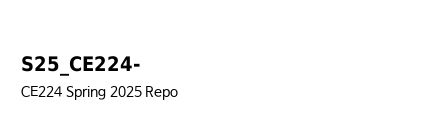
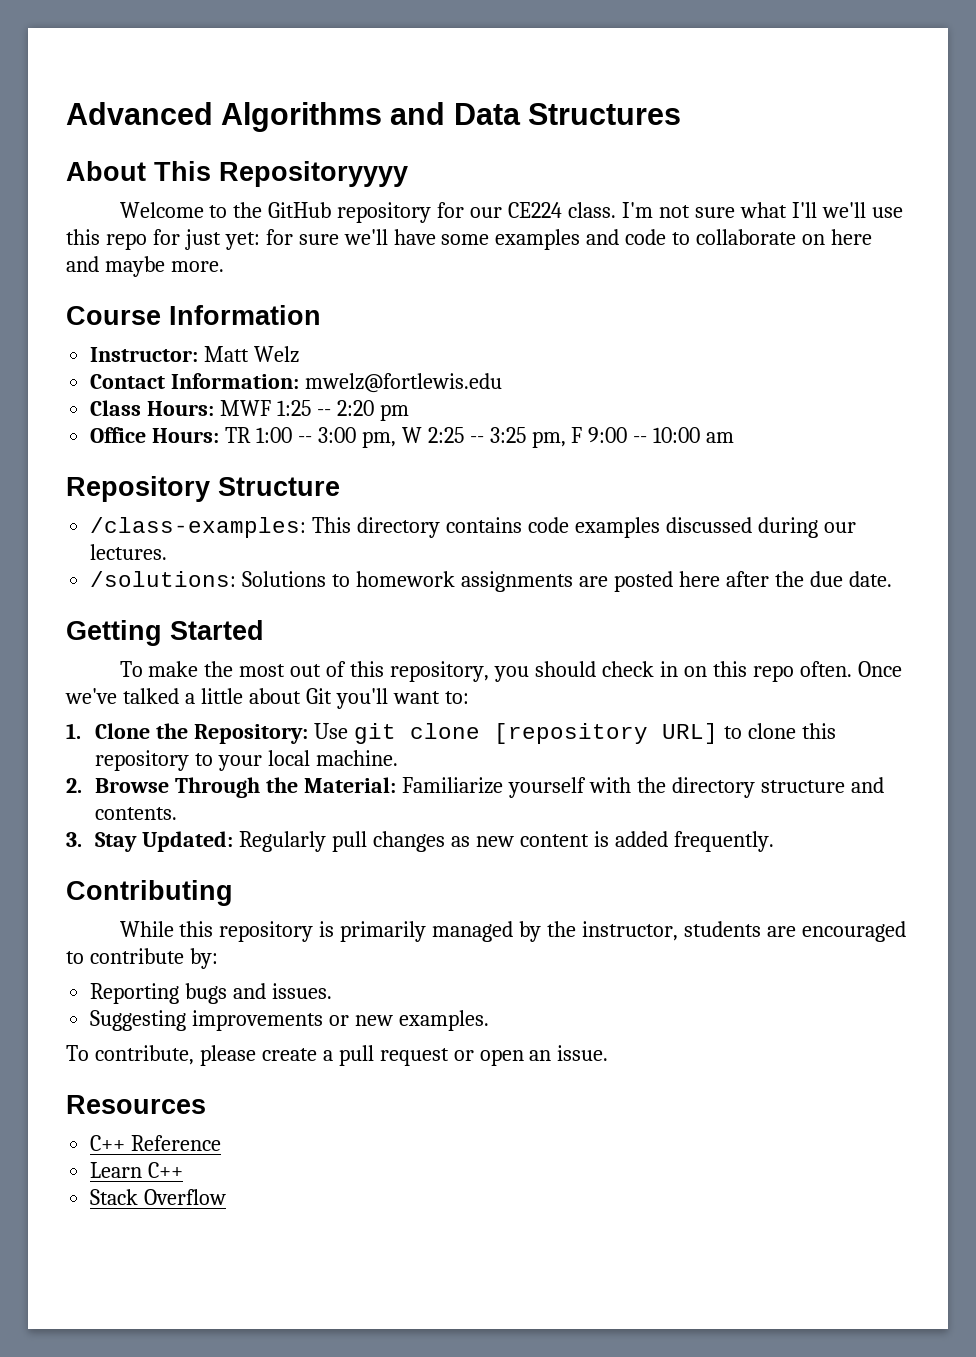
[21,56,140,76] [21,86,179,100] S25_CE224- // CE224 Spring 2025 Repo -> [66,102,681,132] [66,161,408,187] [119,202,903,223] [66,229,873,250] [66,256,224,277] [66,305,321,325] [90,346,300,363] [90,373,503,393] [90,400,409,421] [90,427,735,448] [66,476,340,502] [90,517,856,538] [90,544,168,560] [90,571,892,592] [66,620,264,646] [119,661,902,682] [65,688,469,709] [66,723,836,744] [95,750,398,771] [66,777,884,798] [95,807,178,820] [66,831,774,852] [66,880,233,906] [119,921,906,942] [66,948,218,969] [90,983,333,1004] [90,1010,489,1031] [66,1045,609,1066] [66,1095,206,1114] [90,1135,222,1151] [90,1162,184,1178] [90,1189,227,1205] Advanced Algorithms and Data Structures // About This Repositoryyyy // Welcome to the GitHub repository for our CE224 class. I'm not sure what I'll we'll use this repo for just yet: for sure we'll have some examples and code to collaborate on here and maybe more. // Course Information // Instructor: Matt Welz // Contact Information: mwelz@fortlewis.edu // Class Hours: MWF 1:25 -- 2:20 pm // Office Hours: TR 1:00 -- 3:00 pm, W 2:25 -- 3:25 pm, F 9:00 -- 10:00 am // Repository Structure // /class-examples: This directory contains code examples discussed during our lectures. // /solutions: Solutions to homework assignments are posted here after the due date. // Getting Started // To make the most out of this repository, you should check in on this repo often. Once we've talked a little about Git you'll want to: // 1. Clone the Repository: Use git clone [repository URL] to clone this repository to your local machine. // 2. Browse Through the Material: Familiarize yourself with the directory structure and contents. // 3. Stay Updated: Regularly pull changes as new content is added frequently. // Contributing // While this repository is primarily managed by the instructor, students are encouraged to contribute by: // Reporting bugs and issues. // Suggesting improvements or new examples. // To contribute, please create a pull request or open an issue. // Resources // C++ Reference // Learn C++ // Stack Overflow

